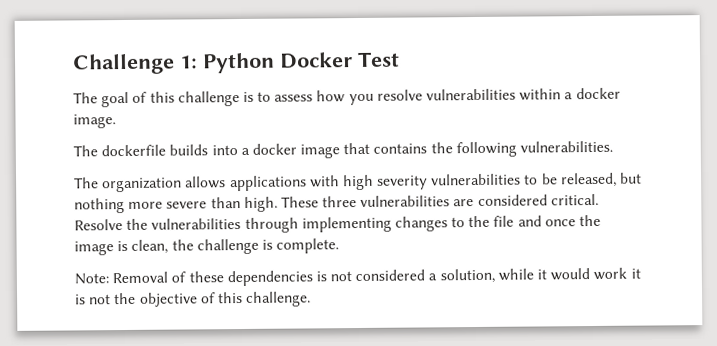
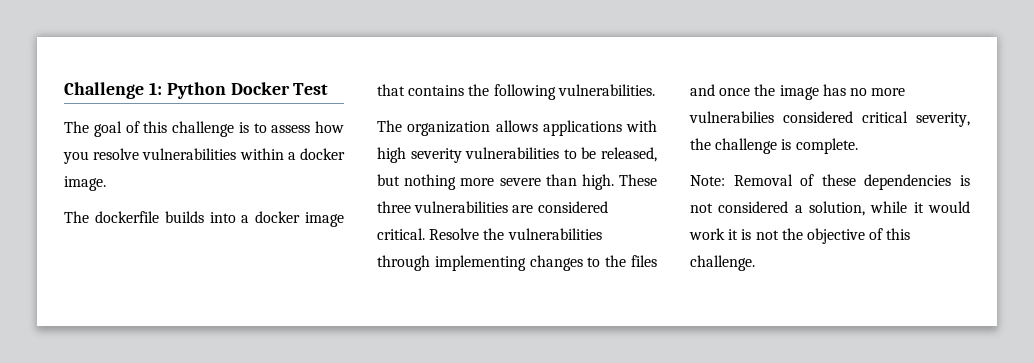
[493,215,515,227] file -> [631,255,657,267] files
[117,239,169,254] is clean, -> [822,84,906,96] [689,111,970,127] has no more vulnerabilies considered critical severity,

